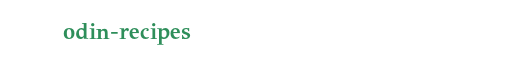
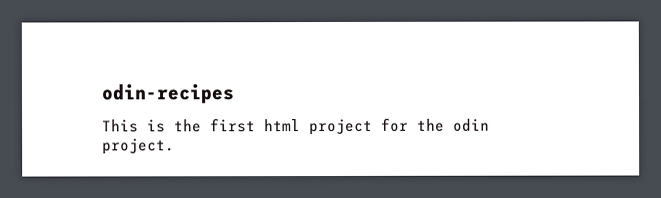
(191, 34) none -> [102,117,490,136] [102,138,175,155] // This is the first html project for the odin project.

